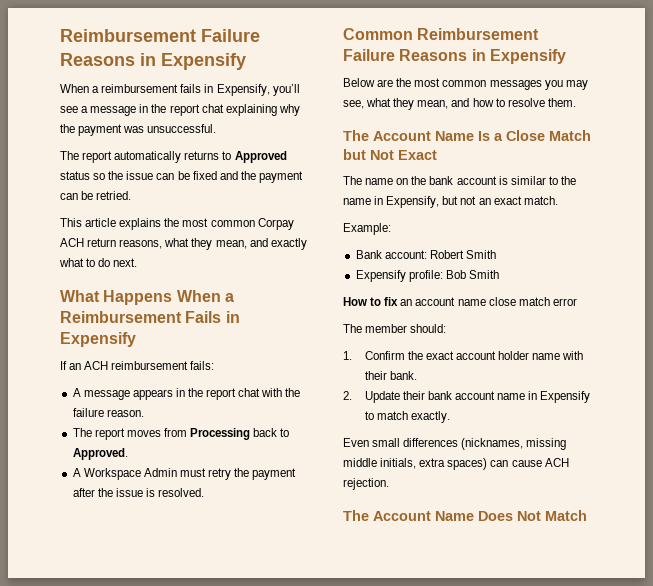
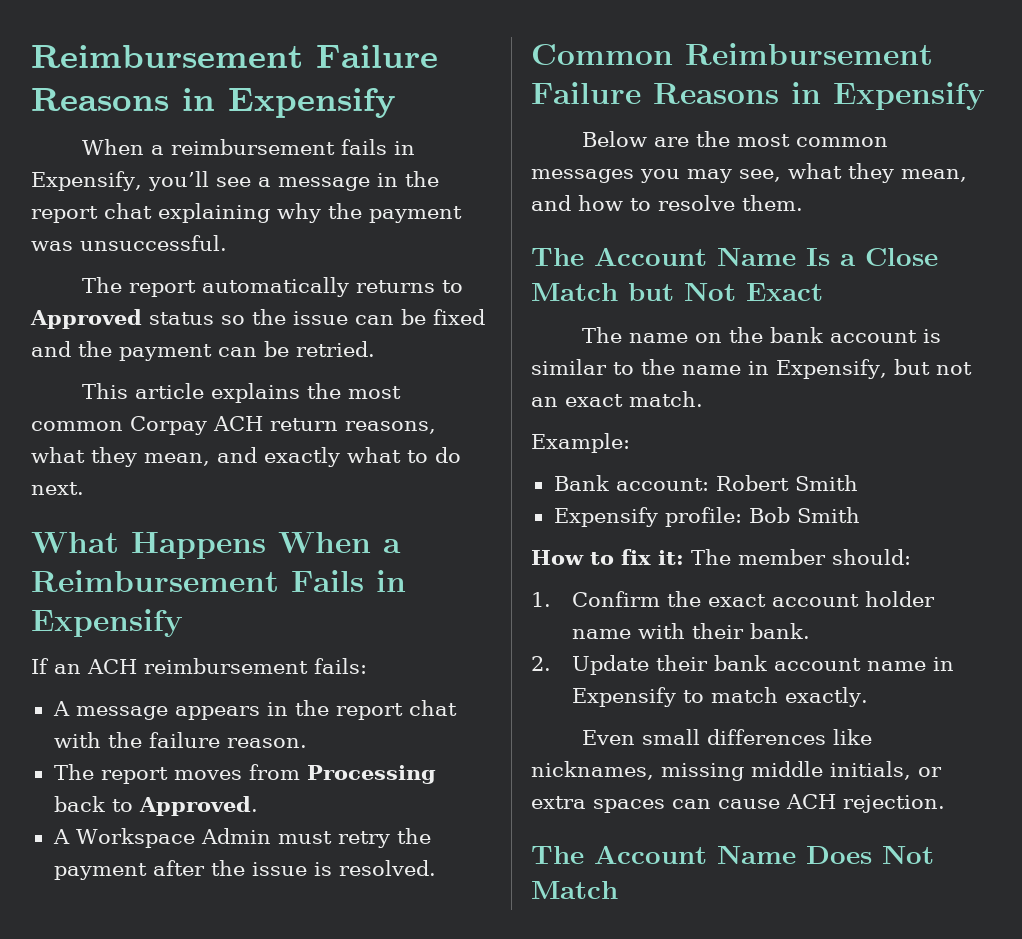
[400,297,577,306] an account name close match error // -> [658,550,684,565] it:
[461,438,524,450] (nicknames, -> [833,729,873,745] [531,761,654,780] like nicknames,
[419,458,488,470] extra spaces) -> [918,767,942,777] [531,796,665,813] or extra spaces

